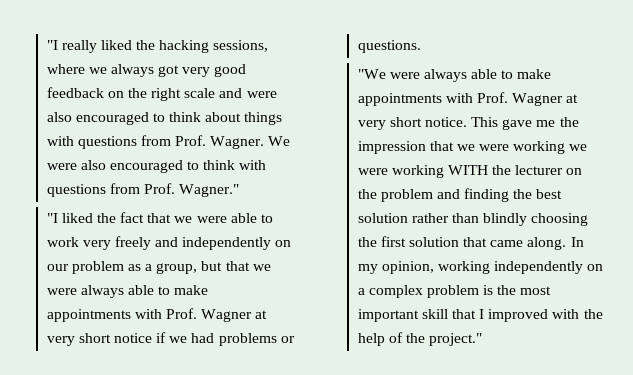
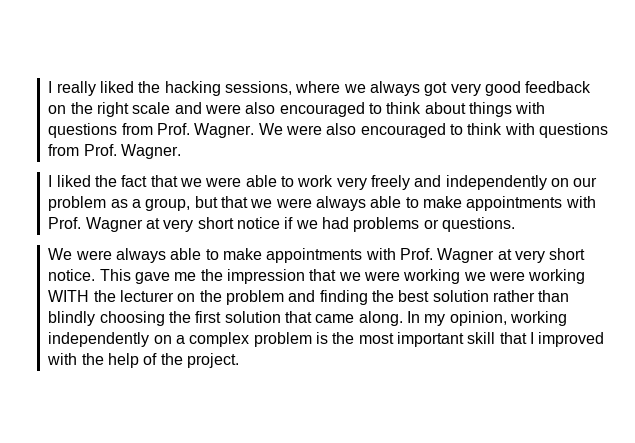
[46,40,58,50] "I -> [48,81,53,93] I
[179,184,240,197] [46,213,58,223] Wagner." // "I -> [121,144,182,159] [48,175,53,187] Wagner. // I
[357,69,386,79] "We -> [48,248,73,260] We
[429,333,483,346] project." -> [187,353,240,368] project.

